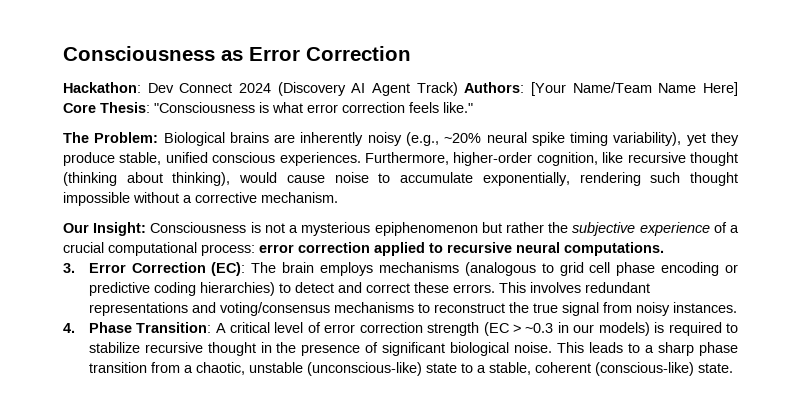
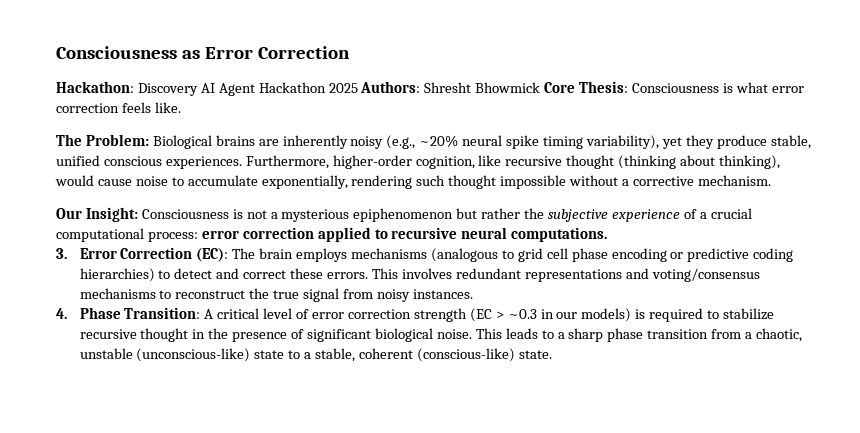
[147,82,738,96] Dev Connect 2024 (Discovery AI Agent Track) Authors: [Your Name/Team Name Here] -> [137,81,541,96] Discovery AI Agent Hackathon 2025 Authors: Shresht Bhowmick
[154,102,255,113] "Consciousness -> [632,83,720,93] Consciousness
[443,102,473,113] like." -> [154,102,181,113] like.

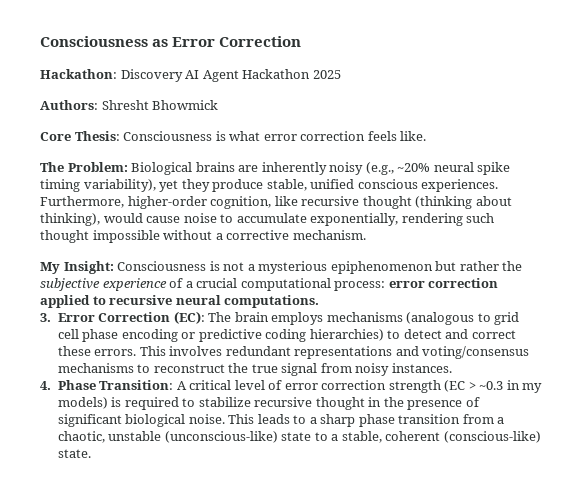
(358, 88) none -> (341, 74) //
(541, 87) none -> (219, 105) //
[56,208,82,219] Our -> [40,262,60,274] My
[556,312,578,319] our -> [522,383,543,393] my

